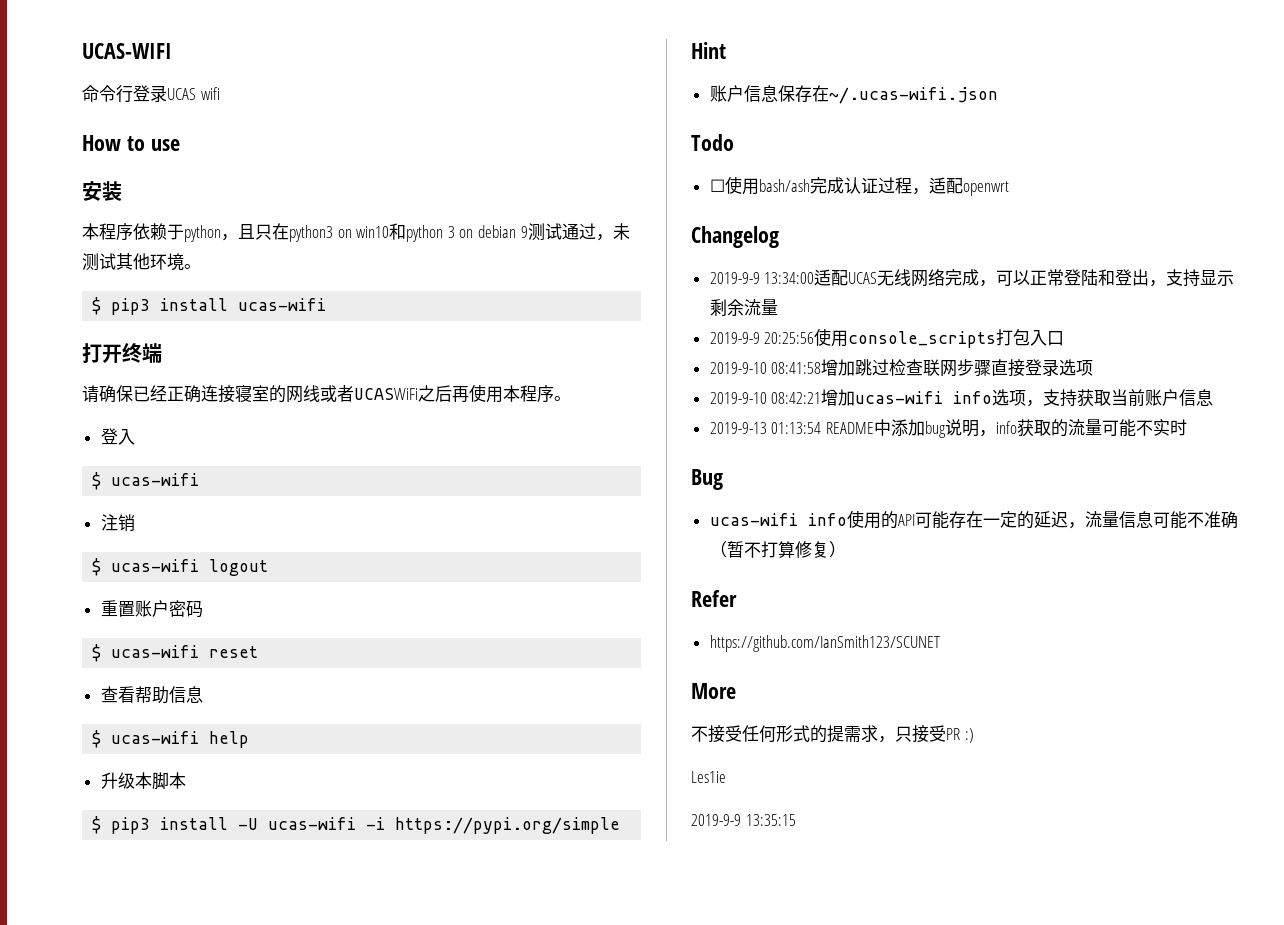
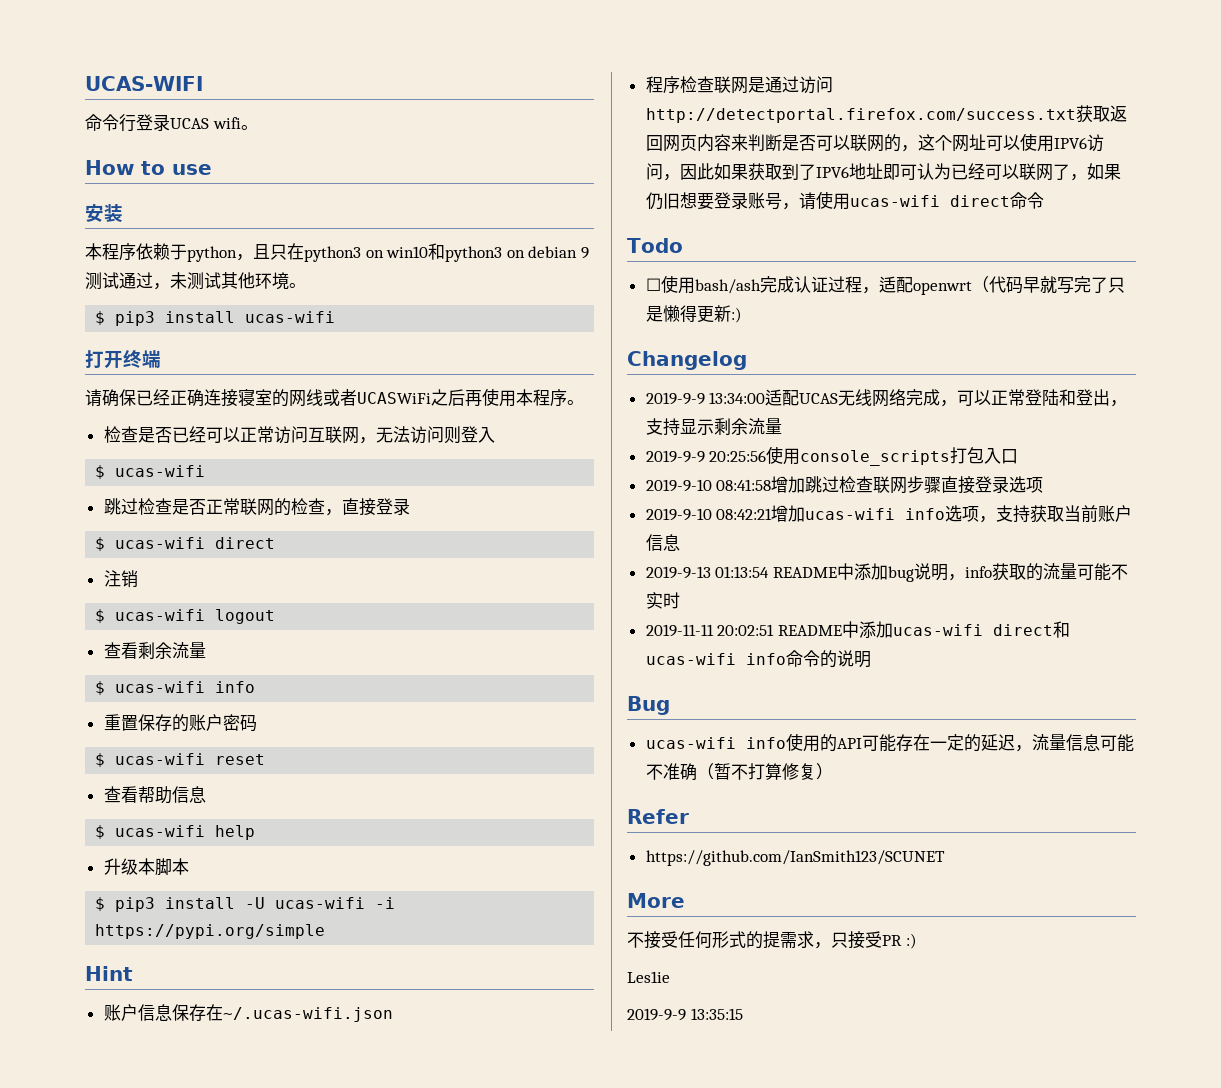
(220, 93) none -> [240,125,258,130] 。
[406,225,455,242] python 3 -> [445,246,503,262] python3
[100,428,135,445] [92,472,200,490] [100,514,135,532] [92,558,269,576] 登入 // $ ucas-wifi // 注销 // $ ucas-wifi logout -> [103,426,495,444] [95,465,206,479] [103,498,410,516] [95,537,276,551] [103,570,138,588] [95,609,276,624] [103,642,206,660] [95,681,256,695] 检查是否已经可以正常访问互联网，无法访问则登入 // $ ucas-wifi // 跳过检查是否正常联网的检查，直接登录 // $ ucas-wifi direct // 注销 // $ ucas-wifi logout // 查看剩余流量 // $ ucas-wifi info
(135, 609) none -> [137,714,189,732] 保存的
(998, 95) none -> [645,76,833,94] [645,105,1127,123] [645,133,1104,152] [645,163,1121,181] [645,191,1044,210] // 程序检查联网是通过访问http://detectportal.firefox.com/success.txt获取返回网页内容来判断是否可以联网的，这个网址可以使用IPV6访问，因此如果获取到了IPV6地址即可认为已经可以联网了，如果仍旧想要登录账号，请使用ucas-wifi direct命令
(1009, 188) none -> [971,276,1125,294] [645,305,742,323] （代码早就写完了只是懒得更新:)
(1187, 427) none -> [645,621,1070,638] [645,650,871,668] // 2019-11-11 20:02:51 README中添加ucas-wifi direct和ucas-wifi info命令的说明

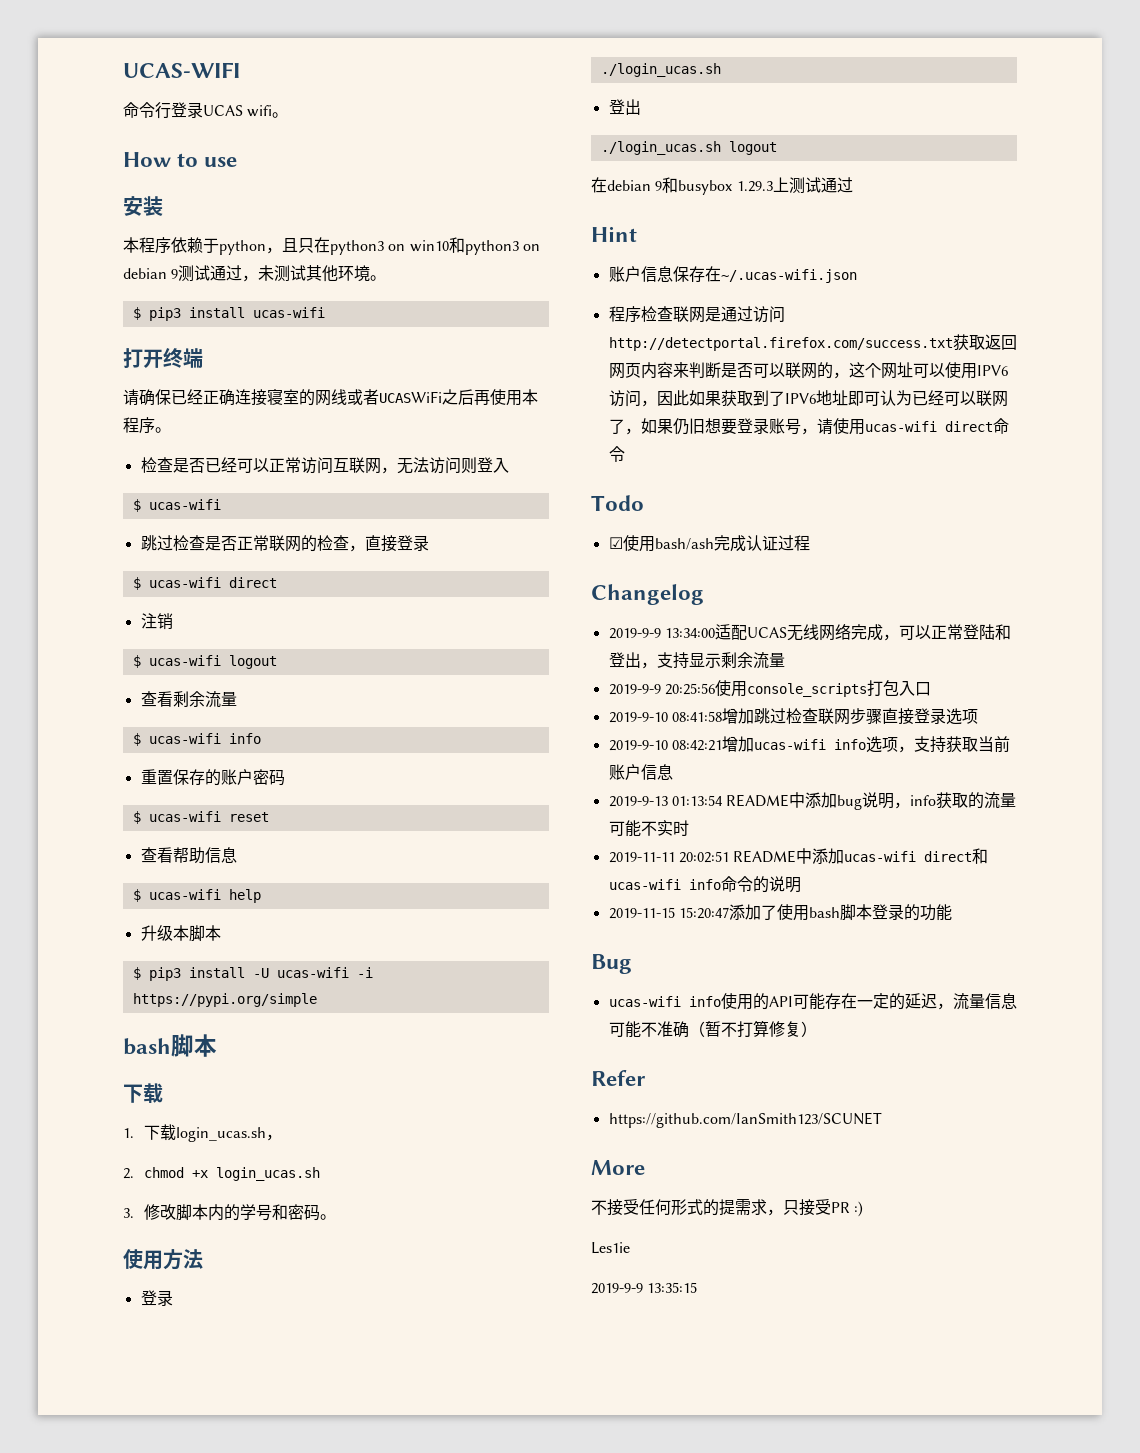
(326, 931) none -> [123,1034,217,1057] [123,1083,163,1103] [123,1124,283,1142] [123,1167,321,1181] [123,1204,337,1221] [123,1249,203,1270] [140,1290,173,1306] [600,63,721,77] [608,99,641,115] [600,141,777,155] [591,177,853,195] // bash脚本 // 下载 // 1.下载login_ucas.sh， // 2. chmod +x login_ucas.sh // 3.修改脚本内的学号和密码。 // 使用方法 // 登录 // ./login_ucas.sh // 登出 // ./login_ucas.sh logout // 在debian 9和busybox 1.29.3上测试通过
[645,278,661,291] ☐ -> [608,537,623,549] ☑
[861,276,1125,295] [645,305,742,323] ，适配openwrt（代码早就写完了只是懒得更新:) -> (810, 543) none
(871, 659) none -> [608,904,952,921] // 2019-11-15 15:20:47添加了使用bash脚本登录的功能

